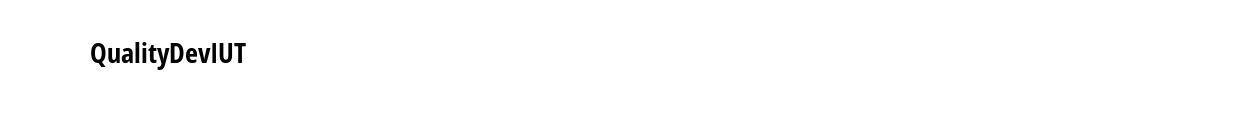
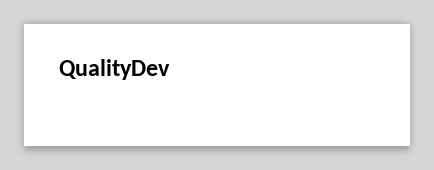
[90,42,246,70] QualityDevIUT -> [59,59,170,80] QualityDev

